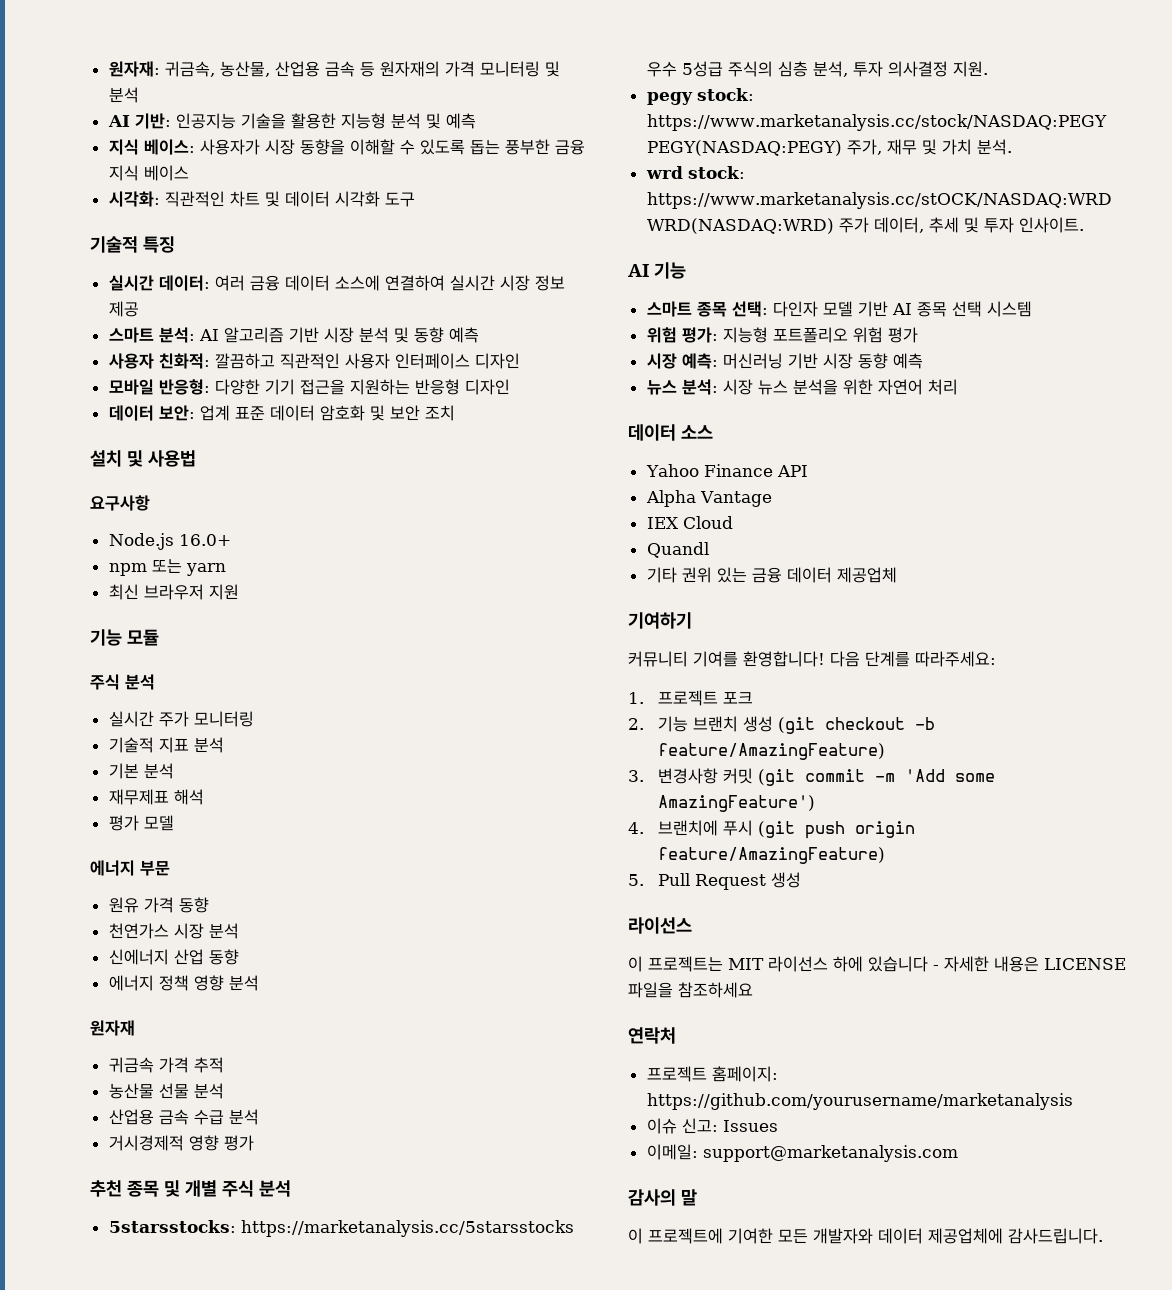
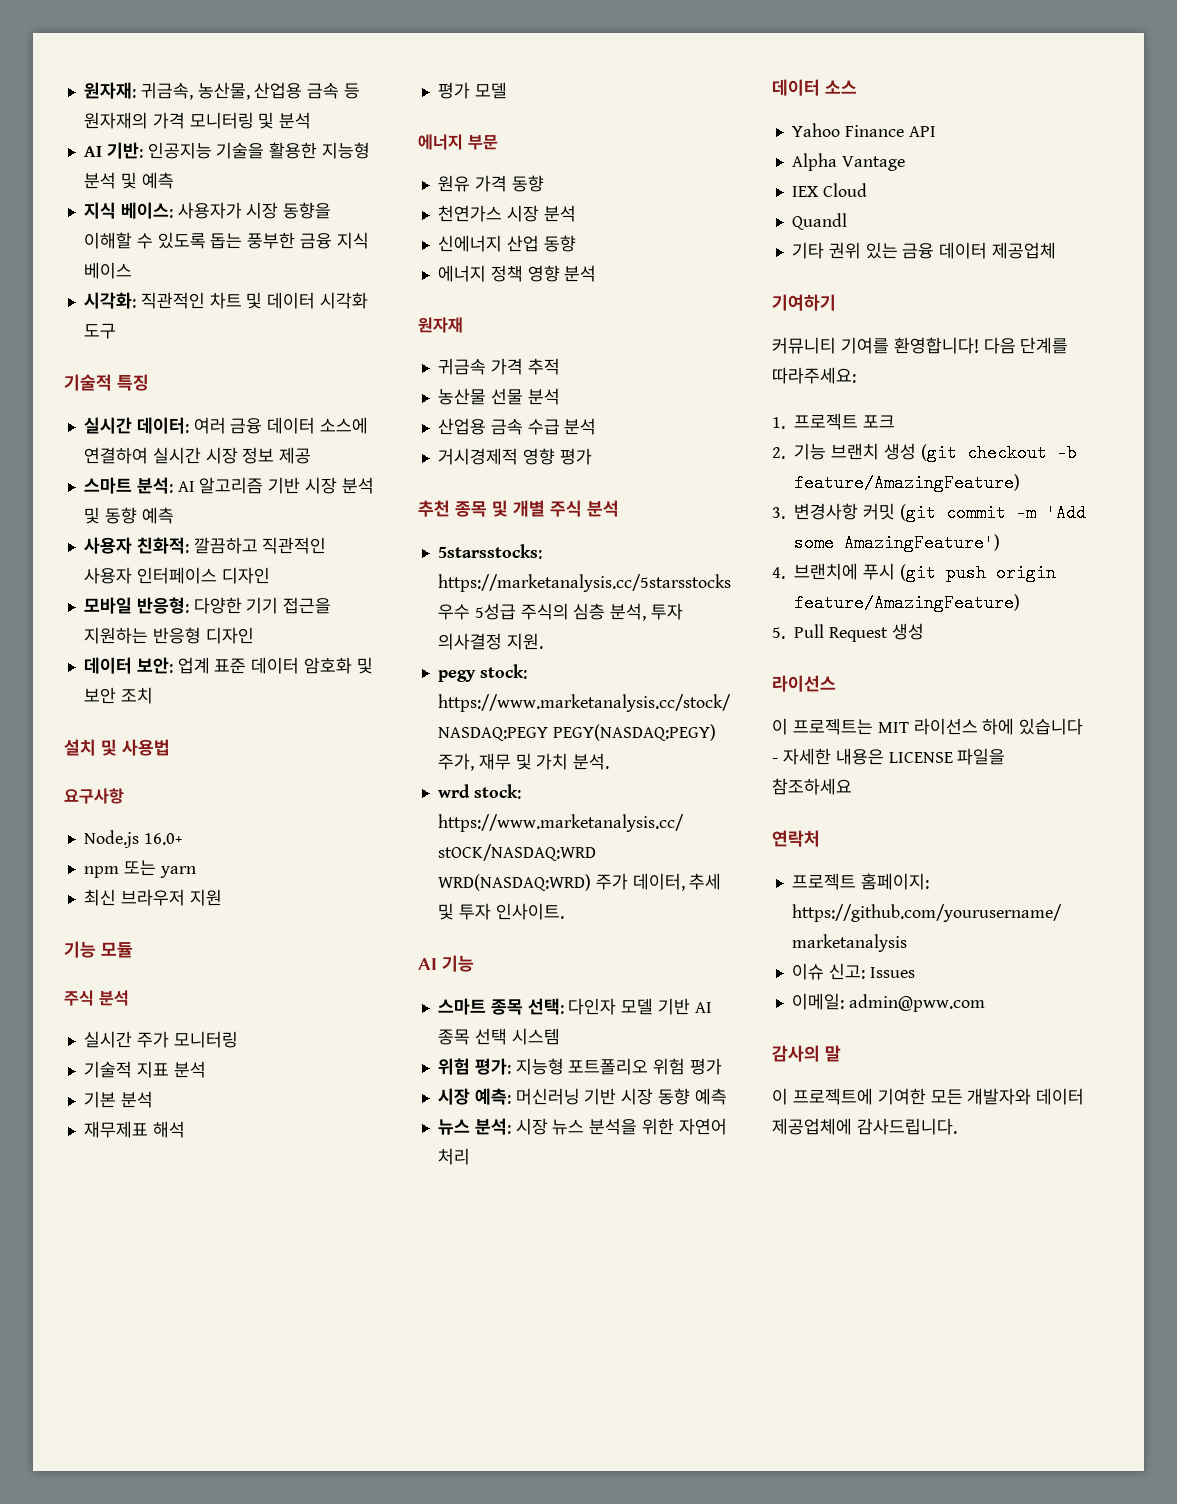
[702,1145,958,1162] support@marketanalysis.com -> [848,994,985,1012] admin@pww.com

